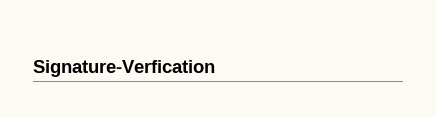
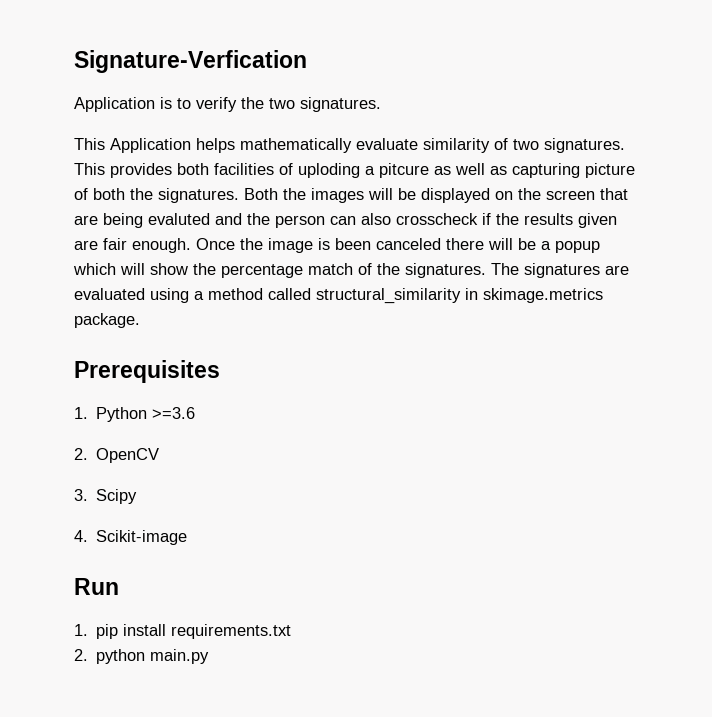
(215, 68) none -> [74,97,381,112] [74,138,625,153] [74,163,635,178] [74,188,628,203] [74,213,617,228] [74,238,600,253] [73,263,629,278] [74,288,603,304] [74,313,140,328] [74,360,220,383] [74,407,196,422] [74,448,160,463] [74,489,138,504] [74,530,188,545] [74,578,119,595] [74,624,292,639] [74,649,210,664] // Application is to verify the two signatures. // This Application helps mathematically evaluate similarity of two signatures. This provides both facilities of uploding a pitcure as well as capturing picture of both the signatures. Both the images will be displayed on the screen that are being evaluted and the person can also crosscheck if the results given are fair enough. Once the image is been canceled there will be a popup which will show the percentage match of the signatures. The signatures are evaluated using a method called structural_similarity in skimage.metrics package. // Prerequisites // 1. Python >=3.6 // 2. OpenCV // 3. Scipy // 4. Scikit-image // Run // 1. pip install requirements.txt // 2. python main.py

